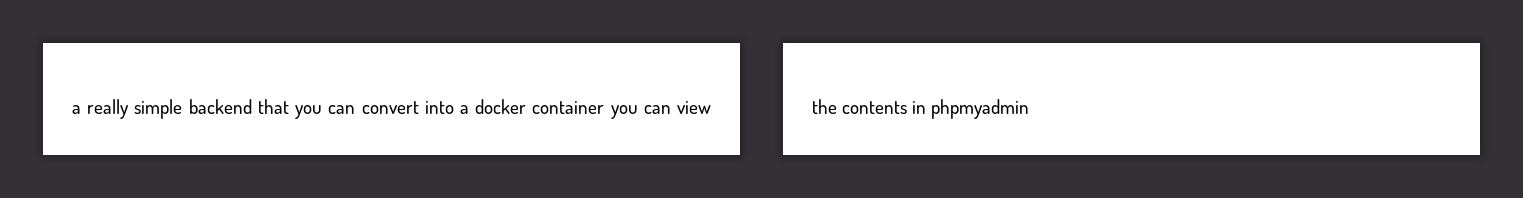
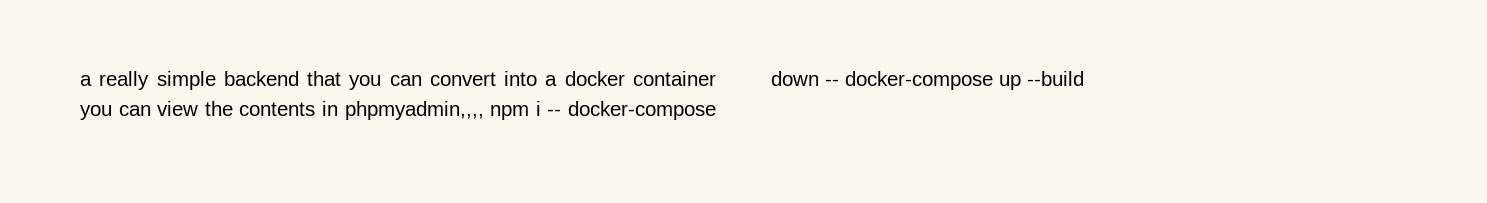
[931,99,1030,119] phpmyadmin -> [344,101,717,120] [771,71,1084,90] phpmyadmin,,,, npm i -- docker-compose down -- docker-compose up --build

